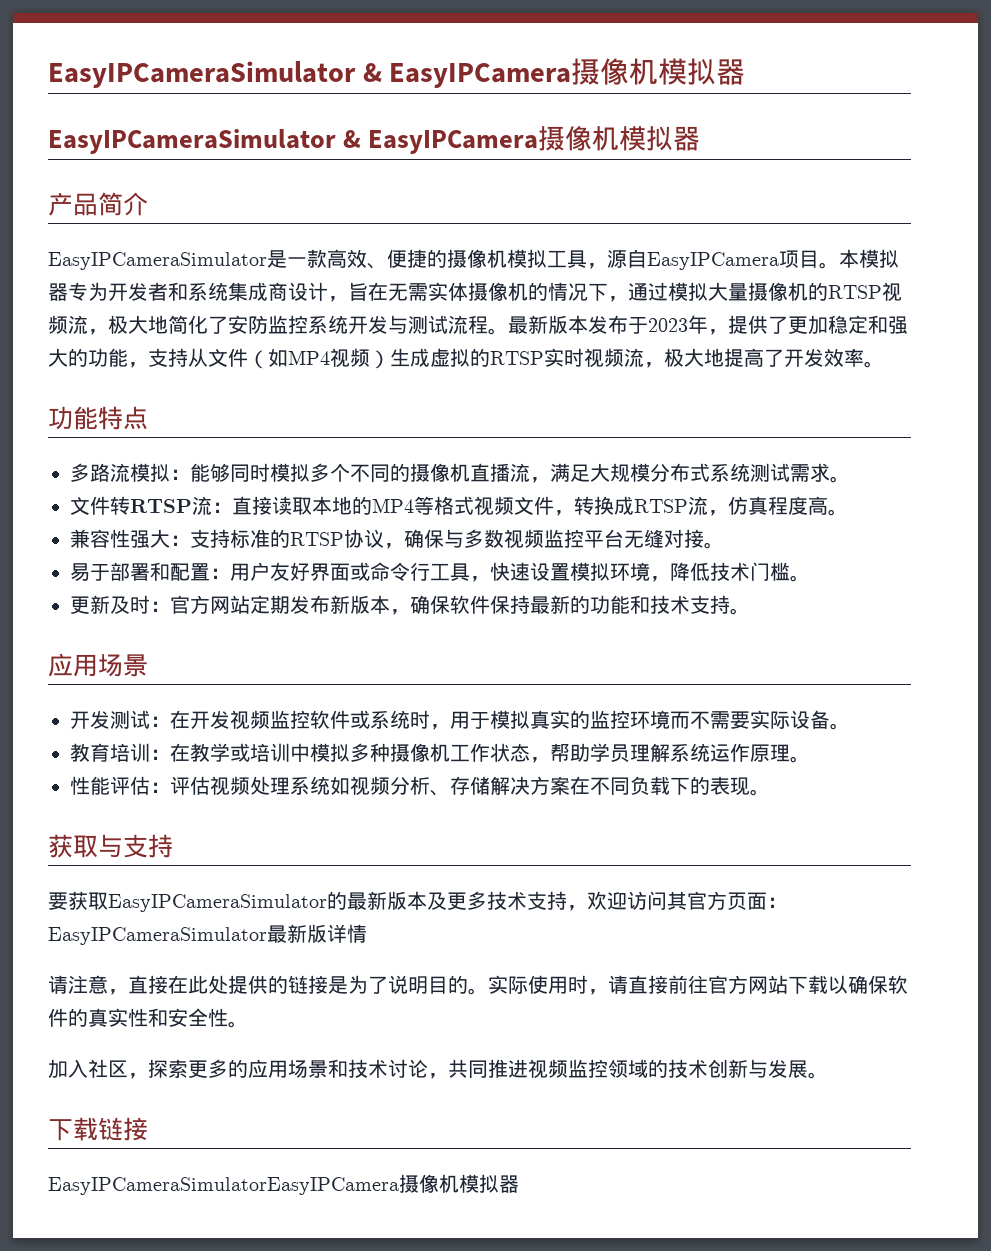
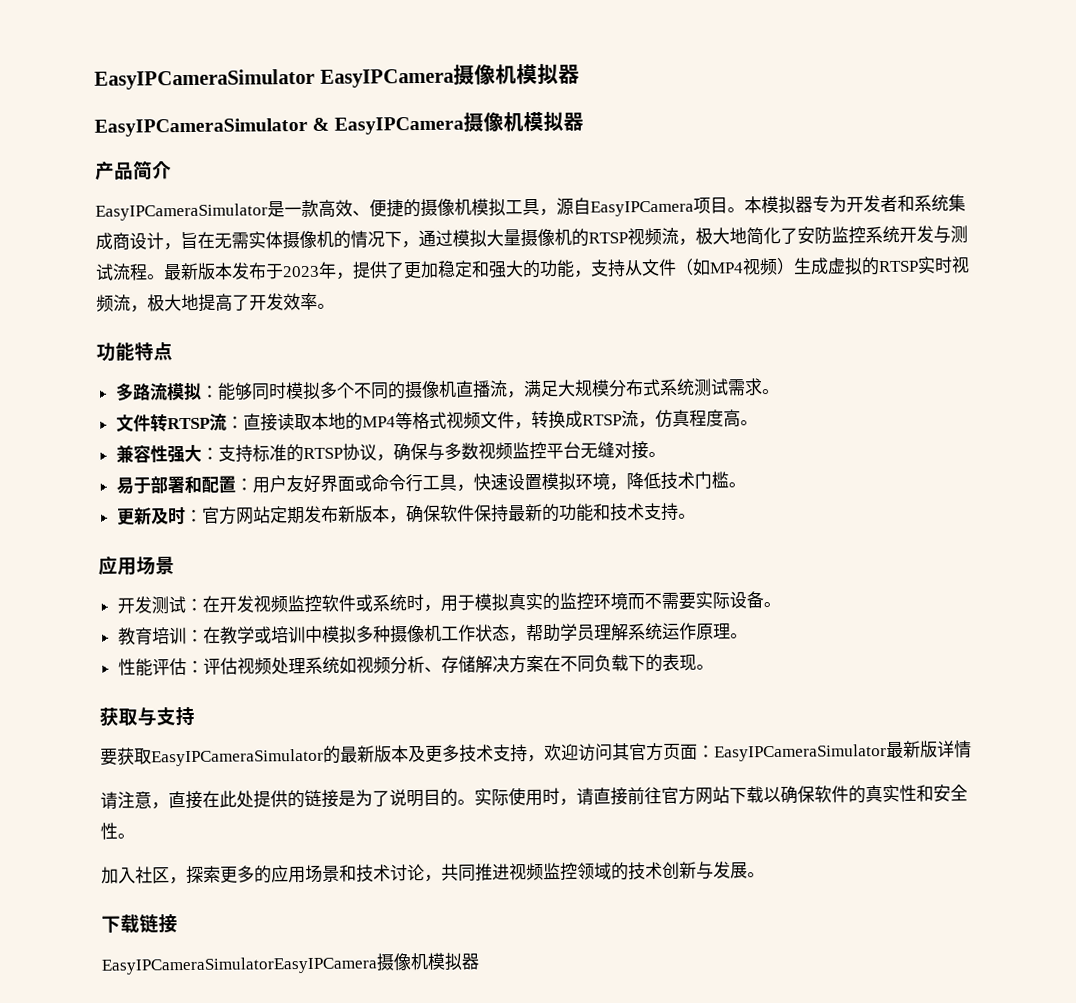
[48,61,382,88] EasyIPCameraSimulator & -> [94,68,315,90] EasyIPCameraSimulator

